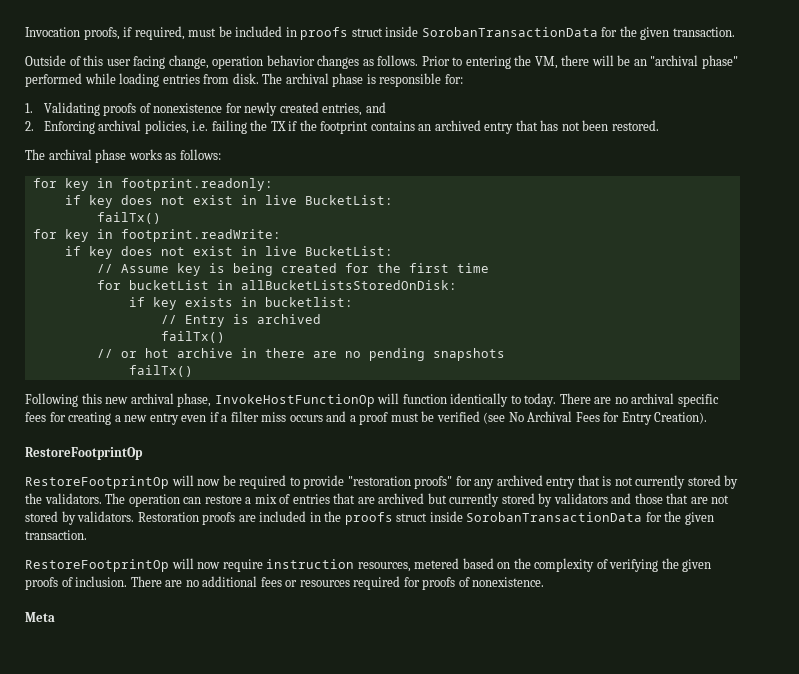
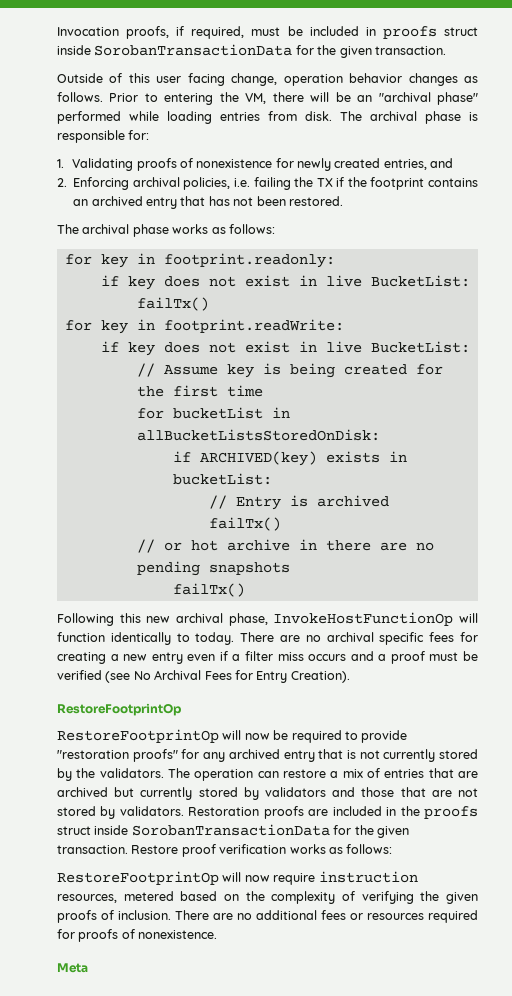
[152,297,177,310] key -> [199,451,317,466] ARCHIVED(key)
[264,297,353,307] bucketlist: -> [172,473,272,485] bucketList:
(87, 535) none -> [131,844,393,857] Restore proof verification works as follows:

